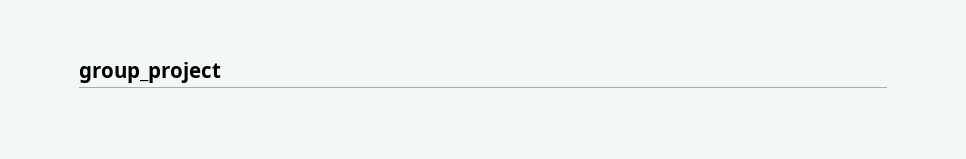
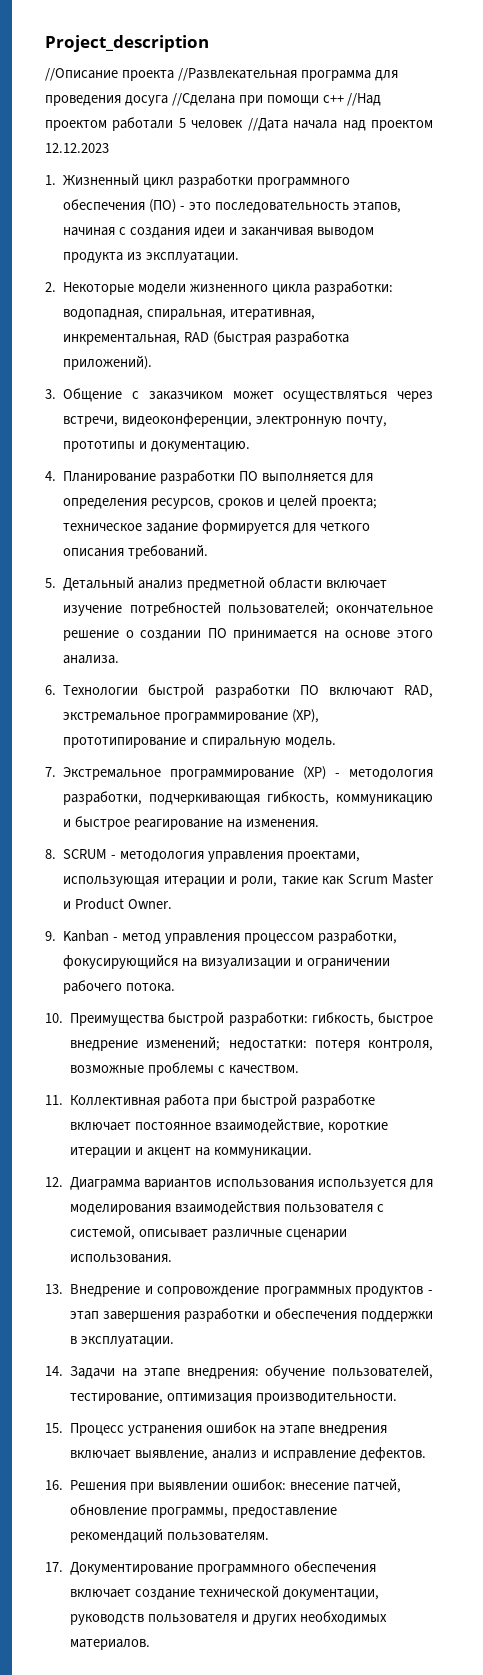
[79,62,221,83] group_project -> [45,35,209,52] [45,68,398,81] [45,93,382,106] [45,117,433,131] [45,143,109,153] [45,173,350,188] [63,199,401,213] [63,227,374,238] [63,252,240,263] [45,281,393,295] [63,309,316,320] [63,331,349,345] [63,355,153,370] [45,388,433,402] [63,413,387,427] [63,441,251,452] [45,470,373,484] [63,494,377,509] [63,520,370,534] [63,544,209,559] [45,576,387,591] [63,601,433,616] [63,628,433,641] [63,655,120,664] [45,683,433,698] [63,709,320,723] [63,737,336,748] [45,766,433,780] [63,791,434,805] [63,816,319,830] [45,849,360,862] [63,873,435,887] [63,898,173,910] [45,930,397,944] [63,954,390,969] [63,980,176,994] [45,1011,433,1026] [70,1036,433,1051] [70,1062,299,1076] [45,1093,375,1108] [70,1118,388,1133] [70,1147,312,1158] [45,1177,433,1190] [70,1200,384,1215] [70,1225,347,1240] [70,1254,173,1263] [45,1284,433,1297] [70,1308,433,1322] [70,1336,175,1347] [45,1364,433,1379] [70,1393,398,1404] [45,1422,387,1436] [70,1447,426,1461] [45,1478,401,1493] [70,1504,338,1518] [70,1528,270,1543] [45,1561,377,1575] [70,1585,379,1600] [70,1611,387,1625] [70,1639,151,1650] Project_description // //Описание проекта //Развлекательная программа для проведения досуга //Сделана при помощи c++ //Над проектом работали 5 человек //Дата начала над проектом 12.12.2023 // 1. Жизненный цикл разработки программного обеспечения (ПО) - это последовательность этапов, начиная с создания идеи и заканчивая выводом продукта из эксплуатации. // 2. Некоторые модели жизненного цикла разработки: водопадная, спиральная, итеративная, инкрементальная, RAD (быстрая разработка приложений). // 3. Общение с заказчиком может осуществляться через встречи, видеоконференции, электронную почту, прототипы и документацию. // 4. Планирование разработки ПО выполняется для определения ресурсов, сроков и целей проекта; техническое задание формируется для четкого описания требований. // 5. Детальный анализ предметной области включает изучение потребностей пользователей; окончательное решение о создании ПО принимается на основе этого анализа. // 6. Технологии быстрой разработки ПО включают RAD, экстремальное программирование (XP), прототипирование и спиральную модель. // 7. Экстремальное программирование (XP) - методология разработки, подчеркивающая гибкость, коммуникацию и быстрое реагирование на изменения. // 8. SCRUM - методология управления проектами, использующая итерации и роли, такие как Scrum Master и Product Owner. // 9. Kanban - метод управления процессом разработки, фокусирующийся на визуализации и ограничении рабочего потока. // 10. Преимущества быстрой разработки: гибкость, быстрое внедрение изменений; недостатки: потеря контроля, возможные проблемы с качеством. // 11. Коллективная работа при быстрой разработке включает постоянное взаимодействие, короткие итерации и акцент на коммуникации. // 12. Диаграмма вариантов использования используется для моделирования взаимодействия пользователя с системой, описывает различные сценарии использования. // 13. Внедрение и сопровождение программных продуктов - этап завершения разработки и обеспечения поддержки в эксплуатации. // 14. Задачи на этапе внедрения: обучение пользователей, тестирование, оптимизация производительности. // 15. Процесс устранения ошибок на этапе внедрения включает выявление, анализ и исправление дефектов. // 16. Решения при выявлении ошибок: внесение патчей, обновление программы, предоставление рекомендаций пользователям. // 17. Документирование программного обеспечения включает создание технической документации, руководств пользователя и других необходимых материалов.

